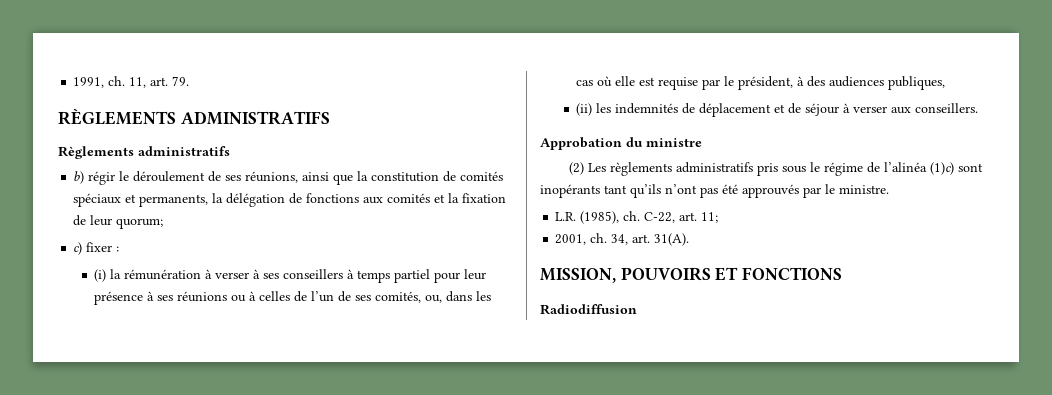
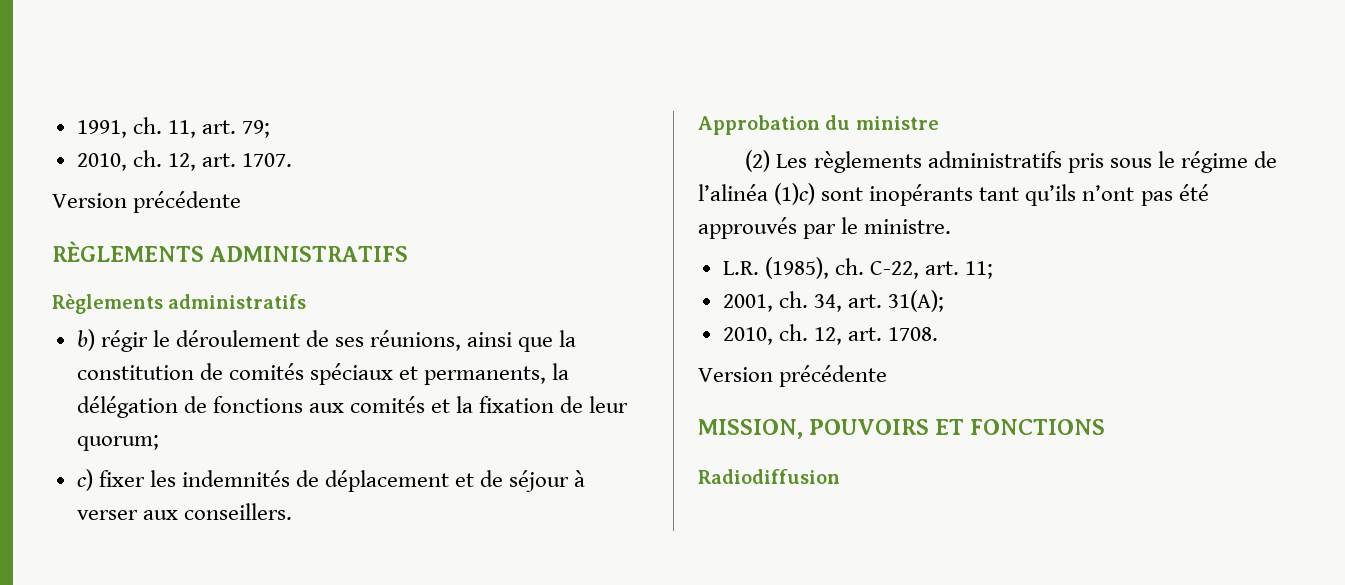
[172,76,190,86] 79. -> [242,120,271,138] [76,150,293,171] [52,191,242,213] 79; // 2010, ch. 12, art. 1707. // Version précédente
[116,246,120,252] [94,269,487,283] [94,291,492,305] [576,76,946,90] [576,103,593,116] : // (i) la rémunération à verser à ses conseillers à temps partiel pour leur présence à ses réunions ou à celles de l’un de ses comités, ou, dans les cas où elle est requise par le président, à des audiences publiques, // (ii) -> (145, 478) none
[654,233,690,246] 31(A). -> [888,290,945,312] [722,324,939,345] [698,365,888,387] 31(A); // 2010, ch. 12, art. 1708. // Version précédente

